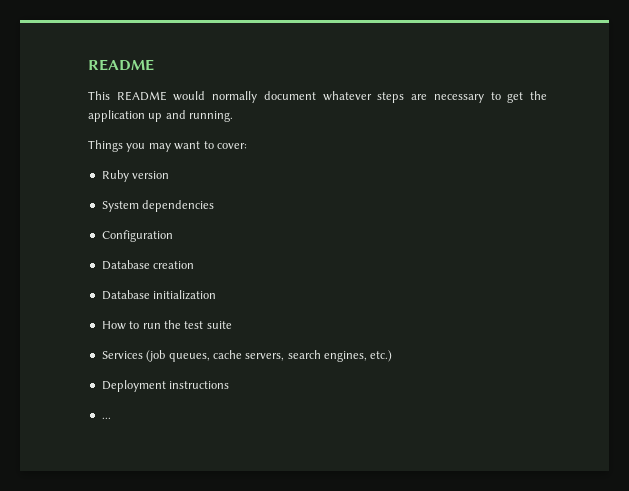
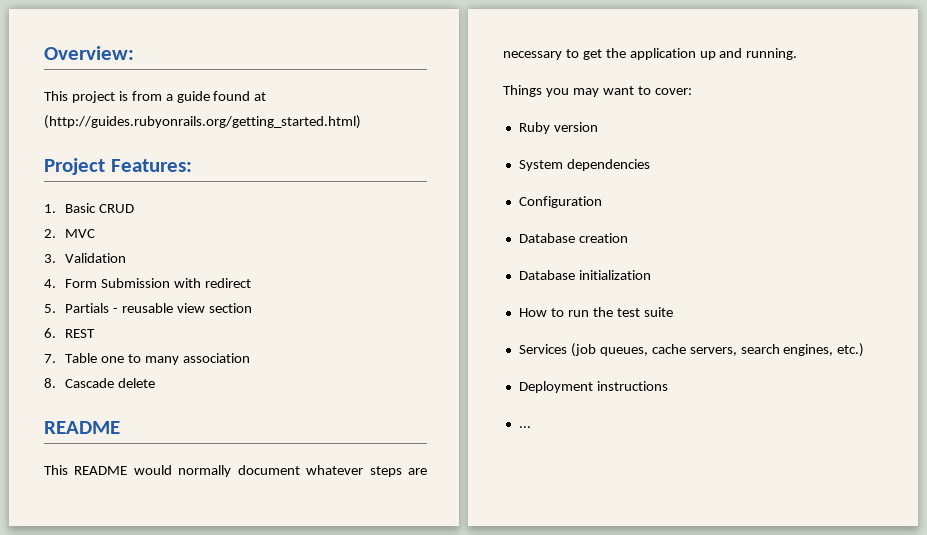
(88, 65) none -> [44,46,134,60] [44,91,267,103] [44,115,361,129] [44,158,192,175] [44,203,135,213] [44,229,96,238] [44,253,127,263] [44,278,251,288] [44,303,252,313] [44,328,96,338] [44,353,250,365] [44,378,156,388] Overview: // This project is from a guide found at (http://guides.rubyonrails.org/getting_started.html) // Project Features: // 1. Basic CRUD // 2. MVC // 3. Validation // 4. Form Submission with redirect // 5. Partials - reusable view section // 6. REST // 7. Table one to many association // 8. Cascade delete //

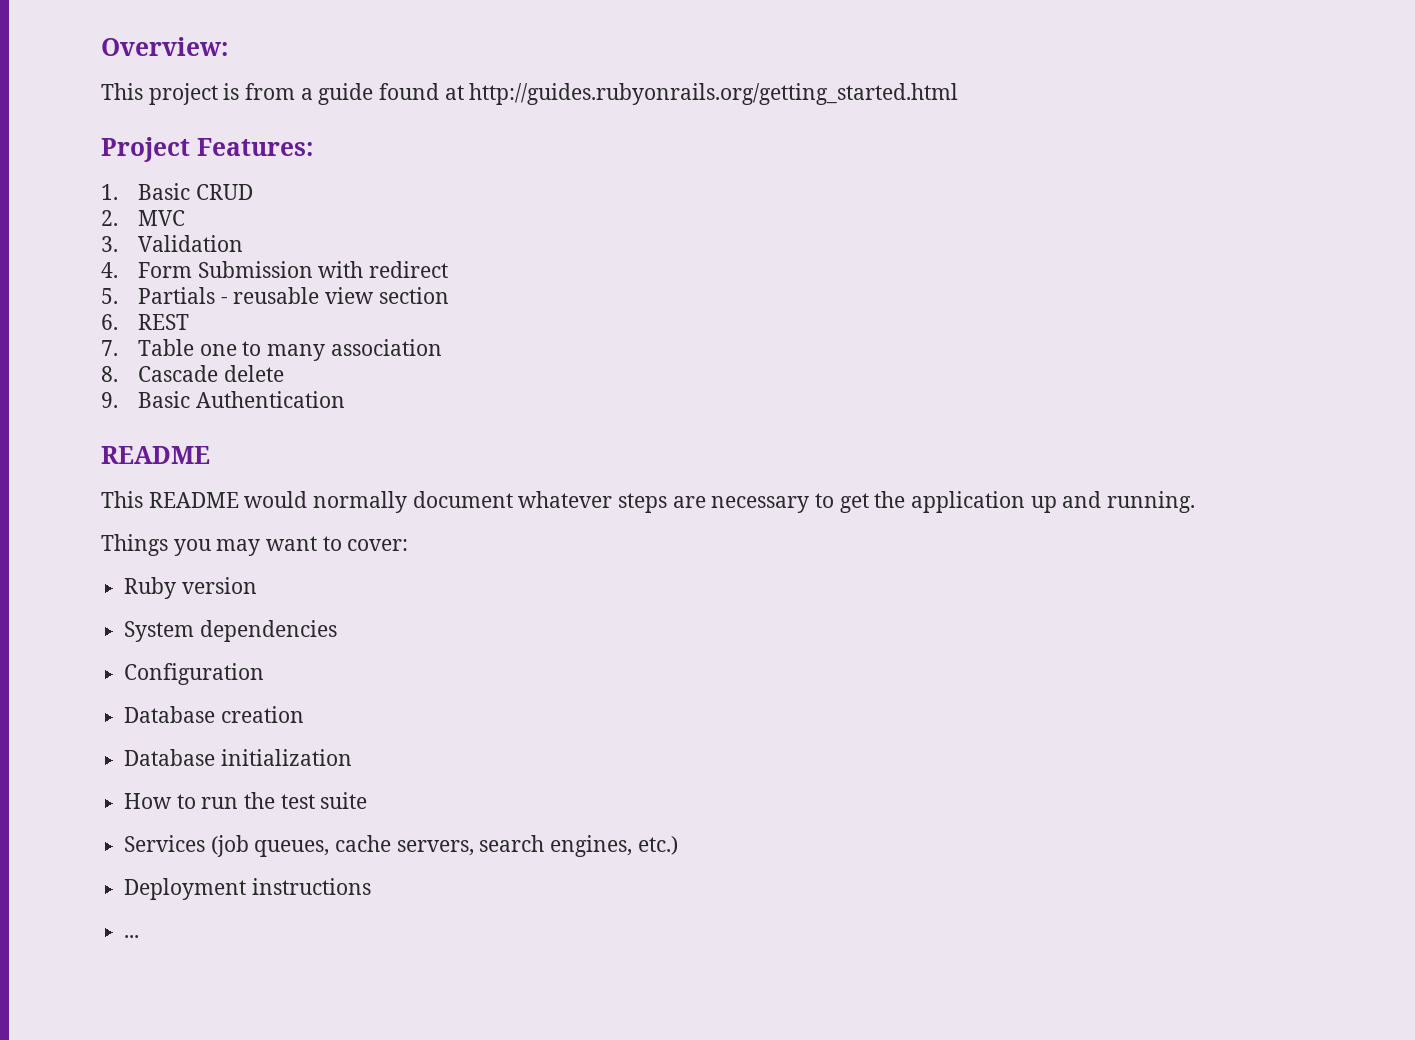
[44,115,361,129] (http://guides.rubyonrails.org/getting_started.html) -> [469,83,959,105] http://guides.rubyonrails.org/getting_started.html
(156, 383) none -> [101,391,345,408] // 9. Basic Authentication

